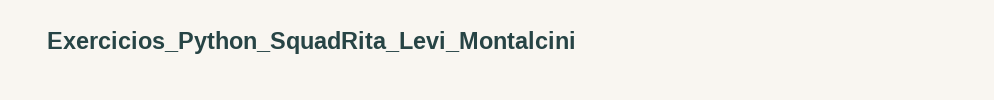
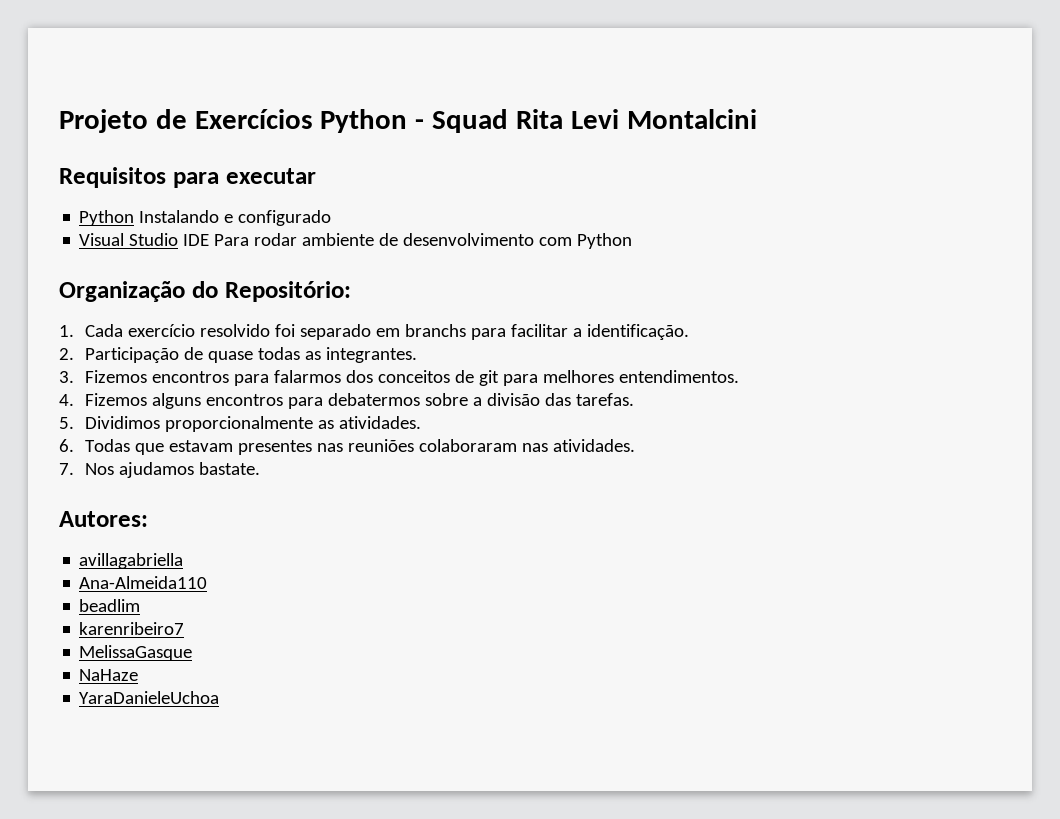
[47,31,576,54] Exercicios_Python_SquadRita_Levi_Montalcini -> [59,109,757,133] [59,167,316,188] [79,210,332,226] [79,233,633,249] [59,281,351,302] [59,324,690,340] [59,347,418,363] [59,370,740,386] [59,393,635,409] [59,416,422,432] [59,439,636,455] [59,462,261,478] [59,511,148,527] [79,553,184,569] [79,576,208,589] [79,599,141,612] [79,622,185,635] [79,645,193,661] [79,669,139,681] [79,691,220,704] Projeto de Exercícios Python - Squad Rita Levi Montalcini // Requisitos para executar // Python Instalando e configurado // Visual Studio IDE Para rodar ambiente de desenvolvimento com Python // Organização do Repositório: // 1. Cada exercício resolvido foi separado em branchs para facilitar a identificação. // 2. Participação de quase todas as integrantes. // 3. Fizemos encontros para falarmos dos conceitos de git para melhores entendimentos. // 4. Fizemos alguns encontros para debatermos sobre a divisão das tarefas. // 5. Dividimos proporcionalmente as atividades. // 6. Todas que estavam presentes nas reuniões colaboraram nas atividades. // 7. Nos ajudamos bastate. // Autores: // avillagabriella // Ana-Almeida110 // beadlim // karenribeiro7 // MelissaGasque // NaHaze // YaraDanieleUchoa

